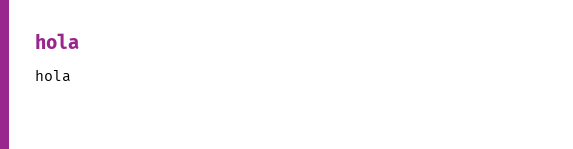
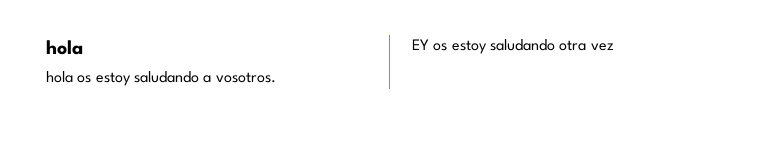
(71, 75) none -> [77,71,276,86] [412,39,614,54] os estoy saludando a vosotros. // EY os estoy saludando otra vez

